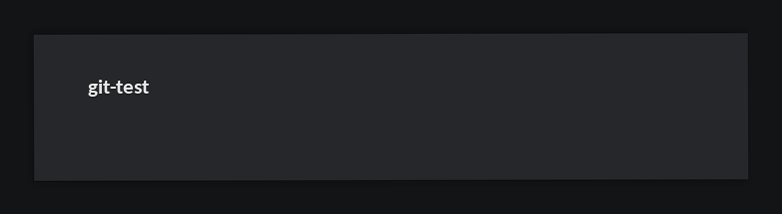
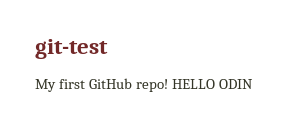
(149, 88) none -> [35,78,253,92] // My first GitHub repo! HELLO ODIN

